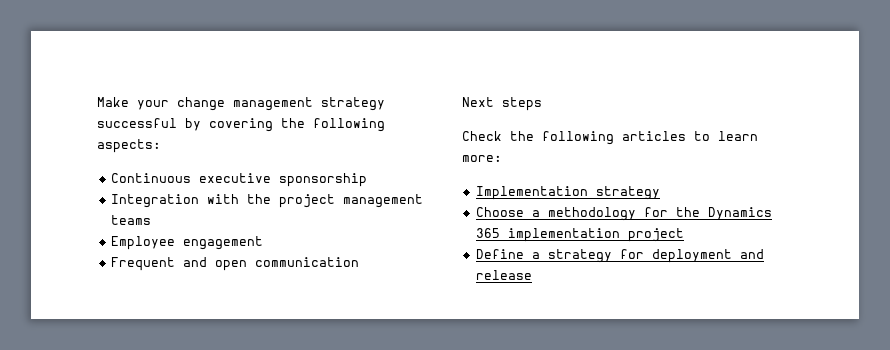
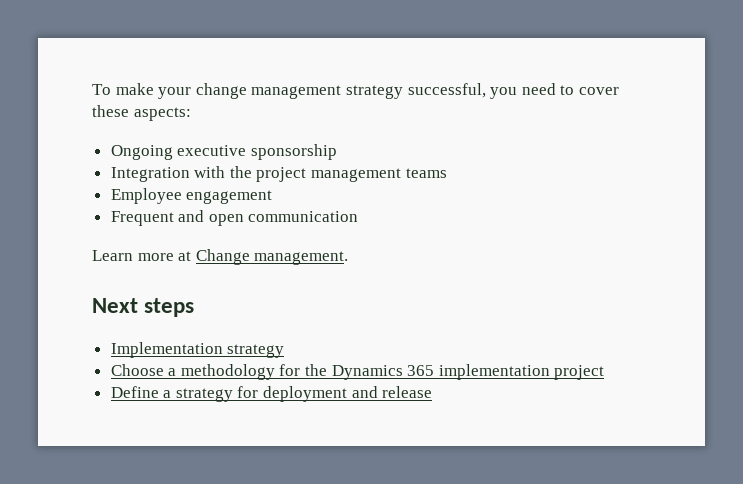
[97,97,129,107] Make -> [92,83,154,95] To make
[97,118,385,132] successful by covering the following -> [407,83,619,99] [92,105,129,117] successful, you need to cover these
[110,173,191,183] Continuous -> [110,145,173,160] Ongoing
[462,97,542,111] [462,131,758,145] [462,155,502,162] Next steps // Check the following articles to learn more: -> [92,249,349,265] [92,298,195,317] Learn more at Change management. // Next steps

